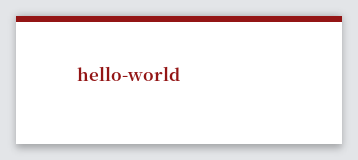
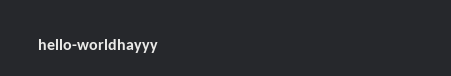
[77,66,180,81] hello-world -> [38,39,158,53] hello-worldhayyy

